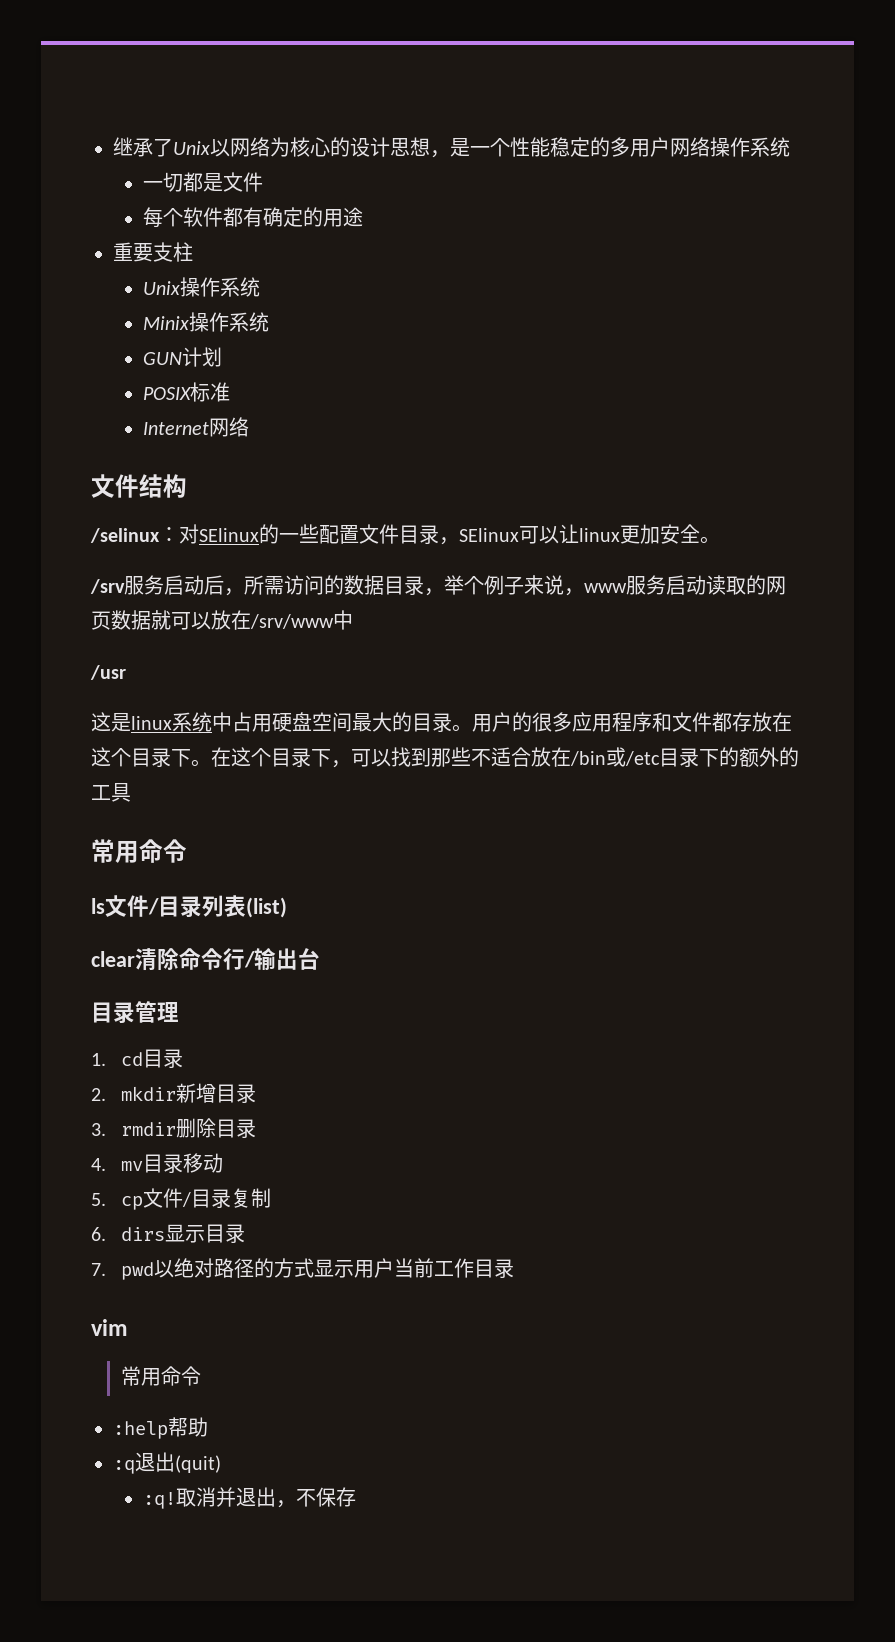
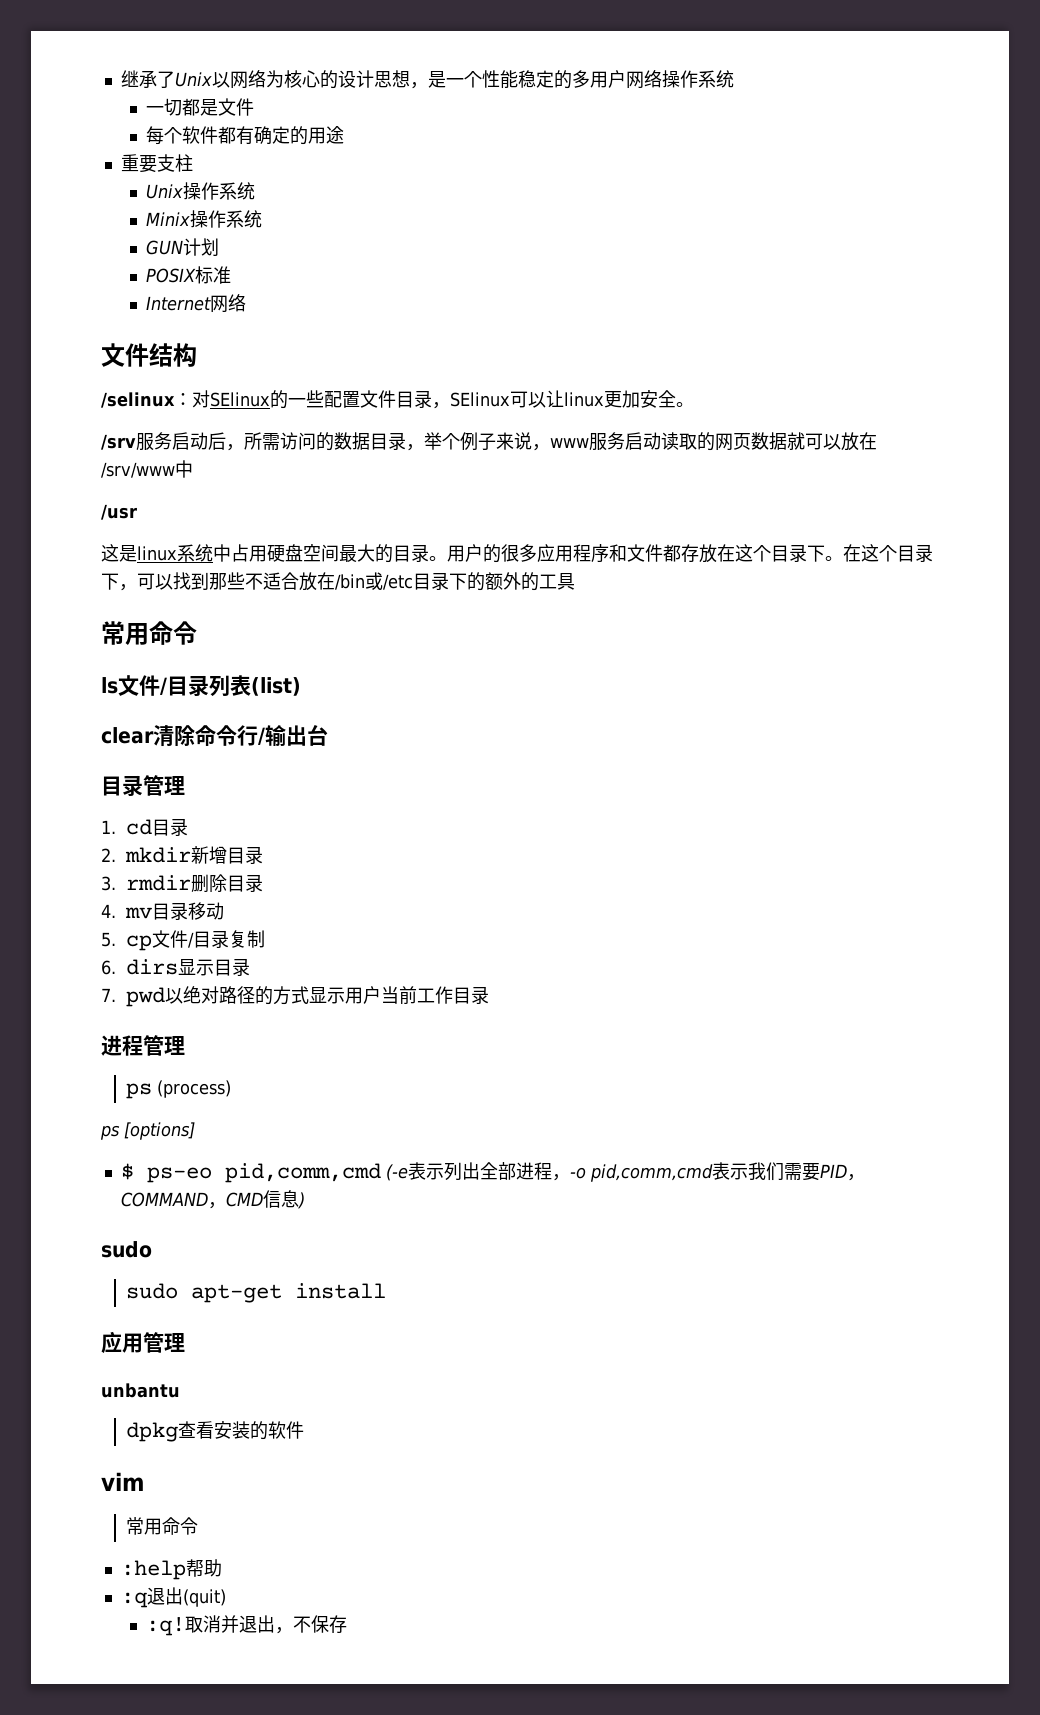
(515, 1268) none -> [101,1035,185,1056] [126,1080,232,1099] [100,1122,195,1140] [120,1162,865,1183] [120,1190,305,1209] [101,1241,152,1258] [126,1283,387,1303] [101,1331,185,1354] [101,1383,180,1398] [126,1421,305,1442] // 进程管理 // ps (process) // ps [options] // $ ps-eo pid,comm,cmd (-e表示列出全部进程，-o pid,comm,cmd表示我们需要PID，COMMAND，CMD信息) // sudo // sudo apt-get install // 应用管理 // unbantu // dpkg查看安装的软件

